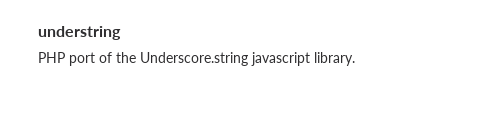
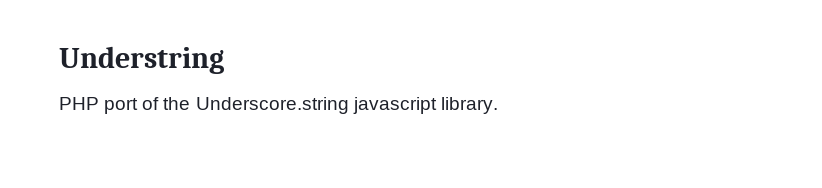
[38,26,121,40] understring -> [59,46,224,74] Understring

